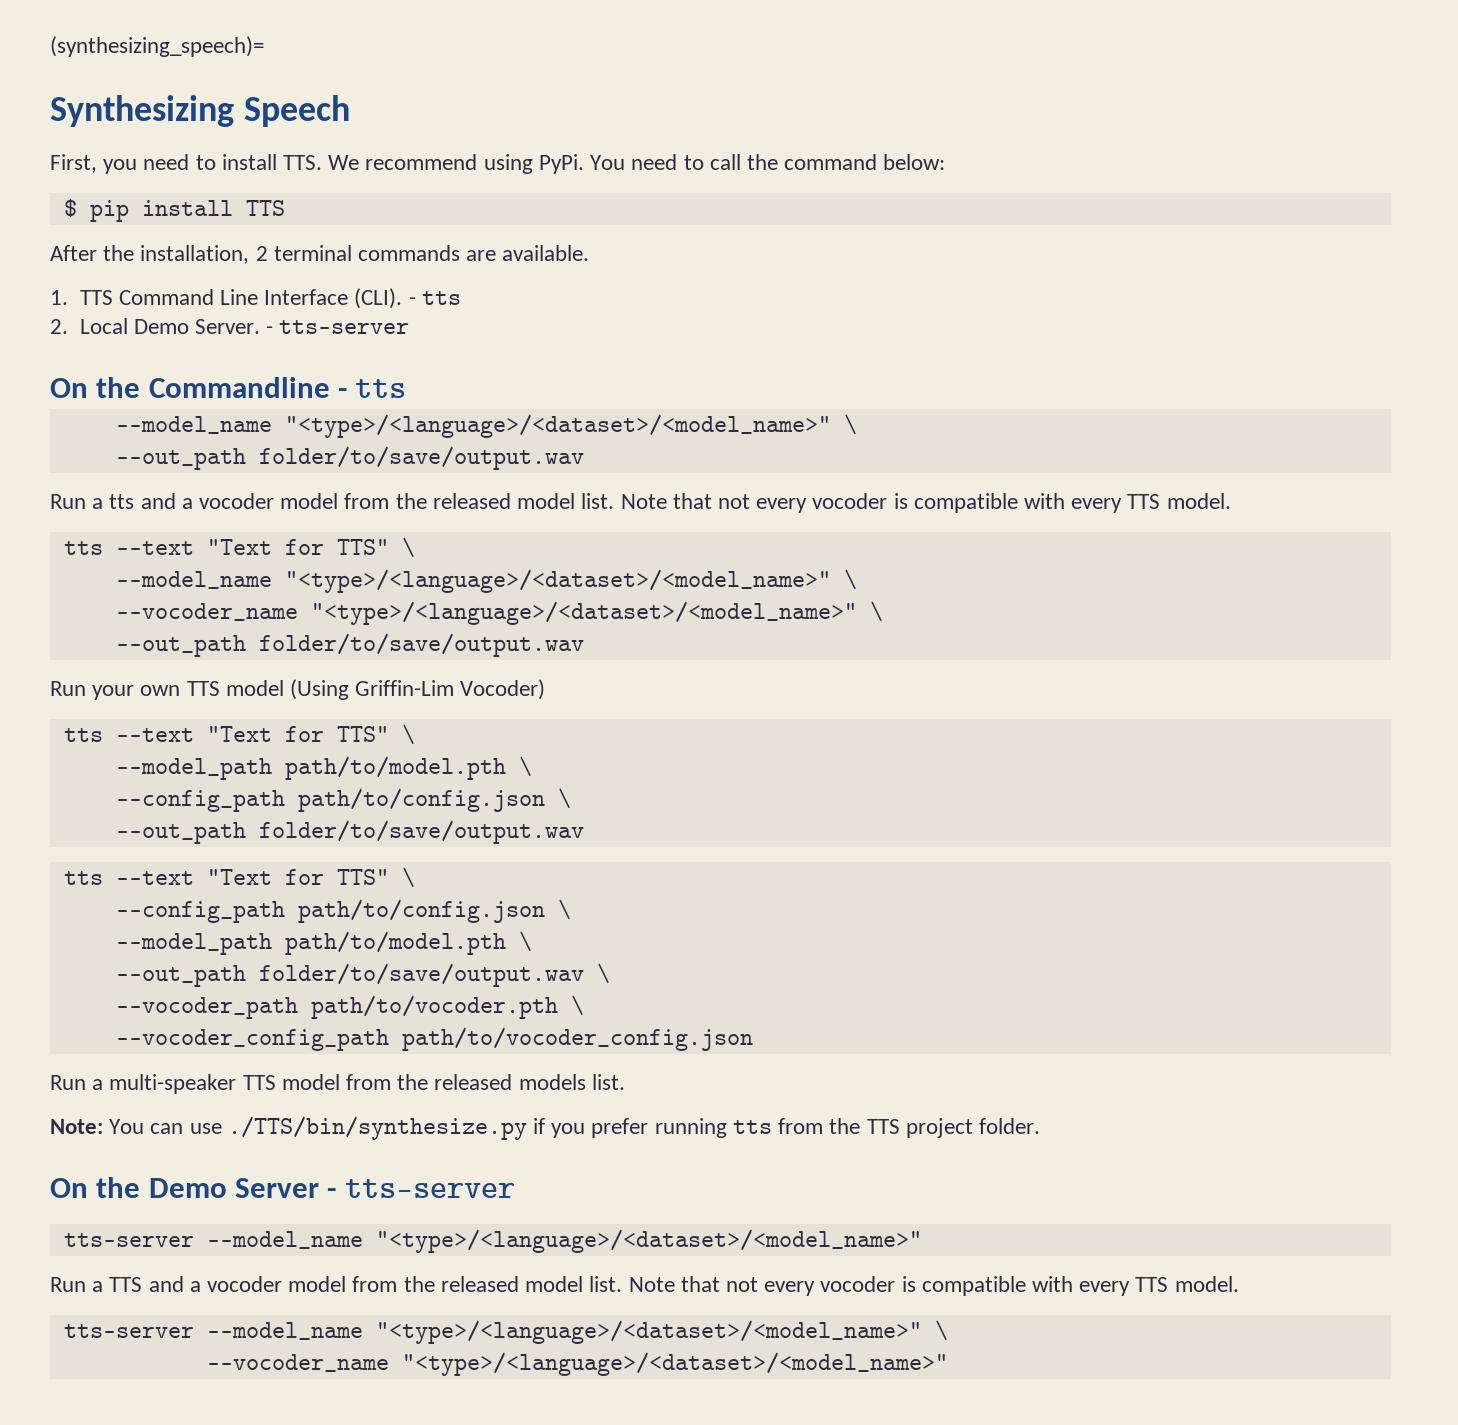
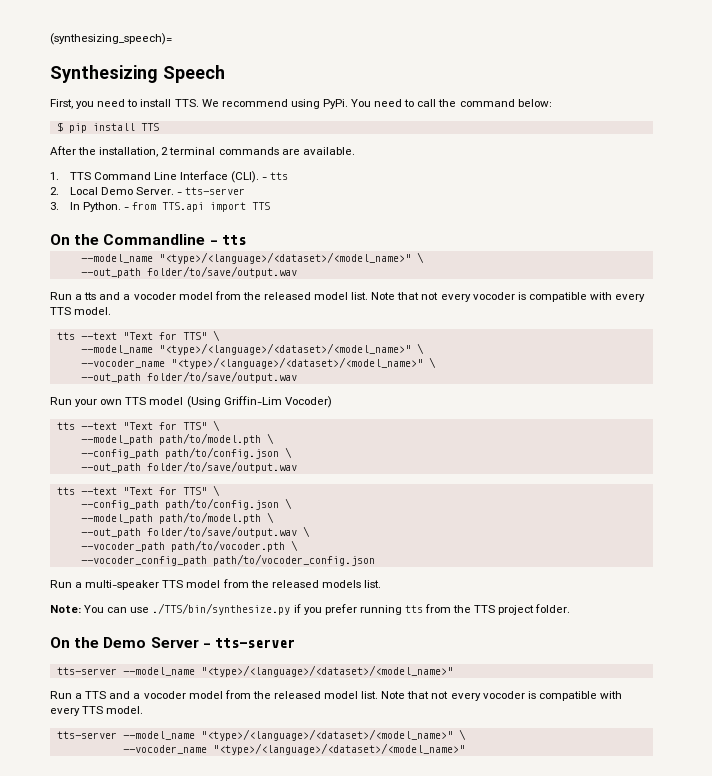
(410, 327) none -> [50,202,270,212] // 3. In Python. - from TTS.api import TTS

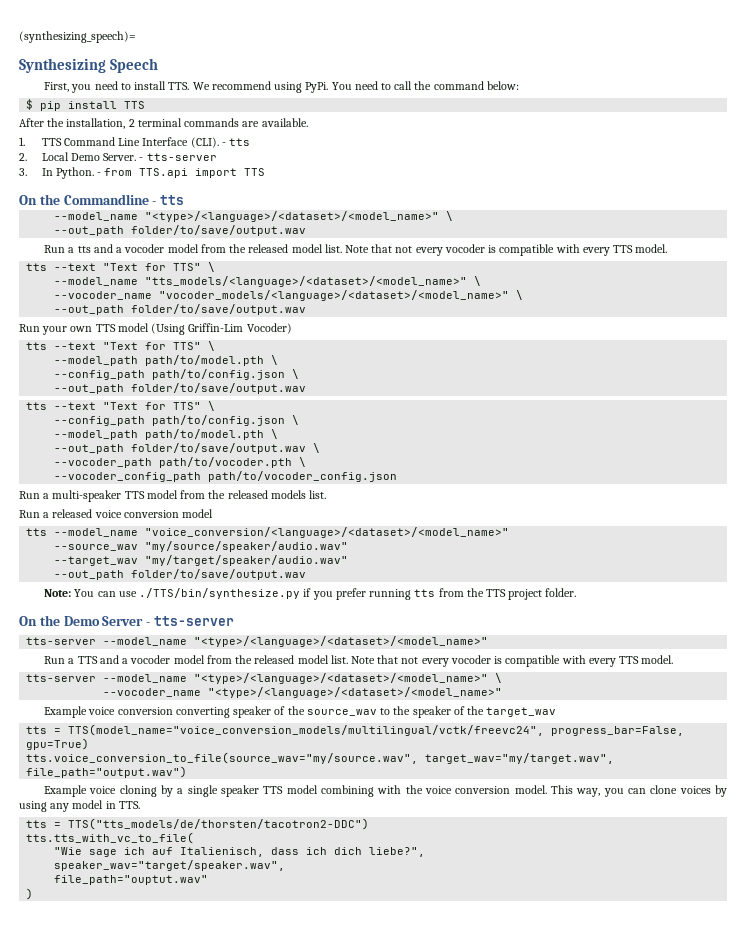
[158,343,424,355] [80,357,423,369] "<type>/<language>/<dataset>/<model_name>" \ // --vocoder_name "<type>/<language>/<dataset>/<model_name>" -> [145,276,482,287] [54,290,510,301] "tts_models/<language>/<dataset>/<model_name>" \ // --vocoder_name "vocoder_models/<language>/<dataset>/<model_name>"
(381, 584) none -> [19,509,214,518] [26,527,510,538] [54,541,349,552] [54,555,349,566] [54,569,307,580] // Run a released voice conversion model // tts --model_name "voice_conversion/<language>/<dataset>/<model_name>" // --source_wav "my/source/speaker/audio.wav" // --target_wav "my/target/speaker/audio.wav" // --out_path folder/to/save/output.wav
(465, 749) none -> [44,706,557,718] [26,724,685,736] [26,738,90,750] [26,752,615,764] [26,766,188,778] [44,785,727,797] [19,800,140,812] [26,818,370,830] [26,832,195,844] [54,847,426,857] [54,860,286,871] [54,875,209,885] [26,888,34,900] // Example voice conversion converting speaker of the source_wav to the speaker of the target_wav // tts = TTS(model_name="voice_conversion_models/multilingual/vctk/freevc24", progress_bar=False, gpu=True) // tts.voice_conversion_to_file(source_wav="my/source.wav", target_wav="my/target.wav", file_path="output.wav") // Example voice cloning by a single speaker TTS model combining with the voice conversion model. This way, you can clone voices by using any model in TTS. // tts = TTS("tts_models/de/thorsten/tacotron2-DDC") // tts.tts_with_vc_to_file( // "Wie sage ich auf Italienisch, dass ich dich liebe?", // speaker_wav="target/speaker.wav", // file_path="ouptut.wav" // )

